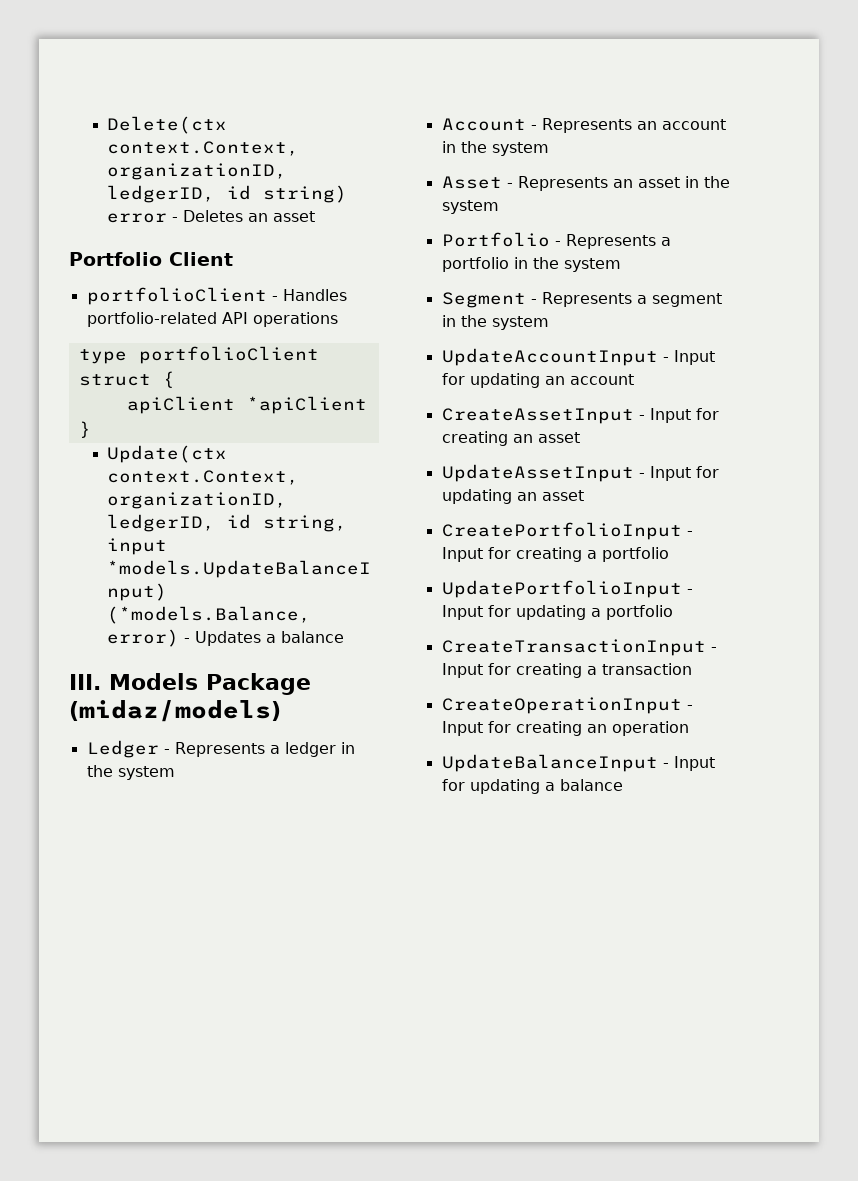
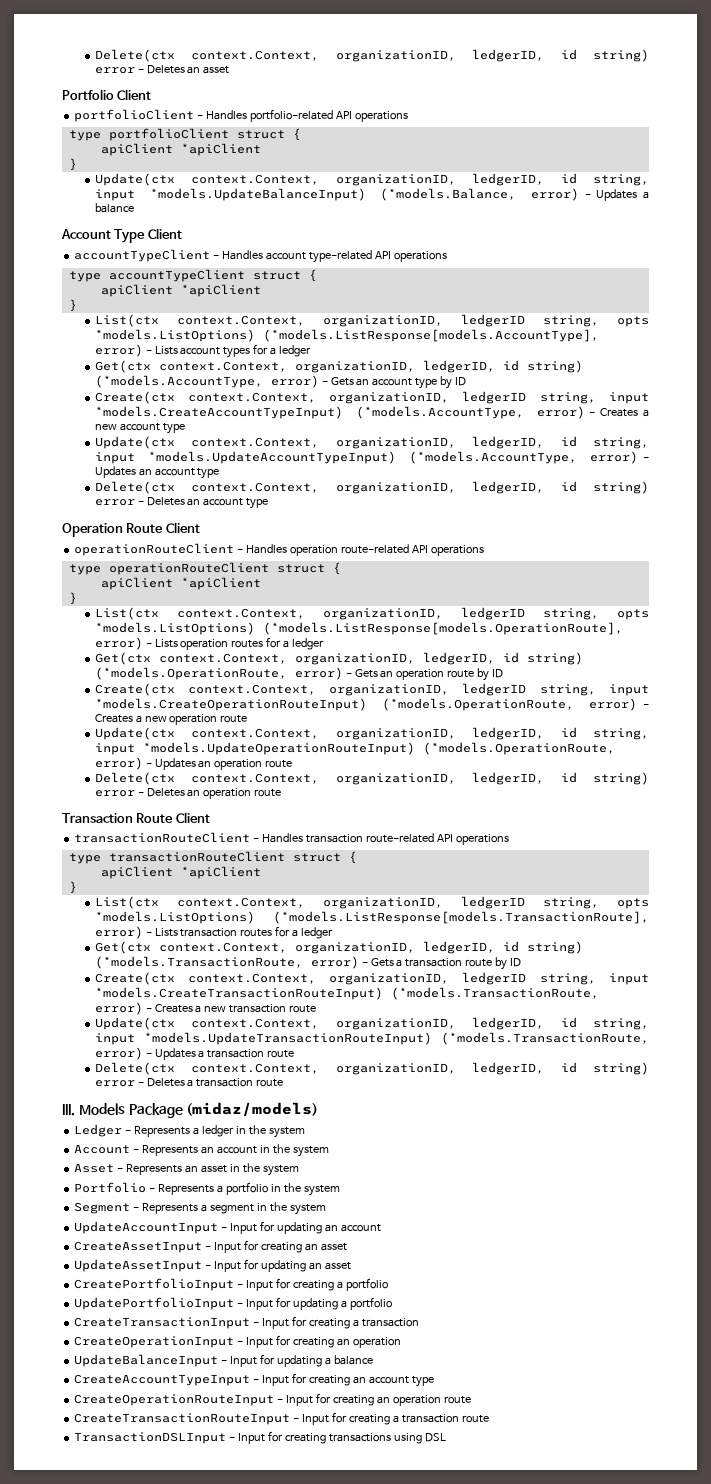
(345, 637) none -> [61,228,182,243] [74,249,447,263] [68,269,317,282] [100,284,261,297] [68,299,77,312] [94,314,649,327] [94,329,599,342] [94,344,312,358] [94,360,583,373] [94,375,467,389] [94,391,649,404] [94,406,649,419] [94,423,185,434] [94,436,649,449] [94,451,649,464] [94,466,220,479] [94,481,649,494] [94,497,269,509] [62,522,200,537] [74,543,484,556] [68,562,341,575] [100,577,261,590] [68,592,77,605] [94,607,649,620] [94,622,623,635] [94,637,325,650] [94,652,583,665] [94,667,504,681] [94,683,649,696] [94,698,649,711] [94,714,248,725] [94,727,649,740] [94,742,615,755] [94,757,293,770] [94,772,649,785] [94,788,282,799] [62,812,210,823] [74,832,509,845] [68,851,357,864] [100,866,261,879] [68,881,77,894] [94,896,649,909] [94,911,649,924] [94,926,334,939] [94,941,583,954] [94,956,522,970] [94,972,649,985] [94,987,599,1000] [94,1002,317,1015] [94,1017,649,1030] [94,1032,649,1045] [94,1047,295,1060] [94,1062,649,1075] [94,1078,284,1087] // Account Type Client // accountTypeClient - Handles account type-related API operations // type accountTypeClient struct { // apiClient *apiClient // } // List(ctx context.Context, organizationID, ledgerID string, opts *models.ListOptions) (*models.ListResponse[models.AccountType], error) - Lists account types for a ledger // Get(ctx context.Context, organizationID, ledgerID, id string) (*models.AccountType, error) - Gets an account type by ID // Create(ctx context.Context, organizationID, ledgerID string, input *models.CreateAccountTypeInput) (*models.AccountType, error) - Creates a new account type // Update(ctx context.Context, organizationID, ledgerID, id string, input *models.UpdateAccountTypeInput) (*models.AccountType, error) - Updates an account type // Delete(ctx context.Context, organizationID, ledgerID, id string) error - Deletes an account type // Operation Route Client // operationRouteClient - Handles operation route-related API operations // type operationRouteClient struct { // apiClient *apiClient // } // List(ctx context.Context, organizationID, ledgerID string, opts *models.ListOptions) (*models.ListResponse[models.OperationRoute], error) - Lists operation routes for a ledger // Get(ctx context.Context, organizationID, ledgerID, id string) (*models.OperationRoute, error) - Gets an operation route by ID // Create(ctx context.Context, organizationID, ledgerID string, input *models.CreateOperationRouteInput) (*models.OperationRoute, error) - Creates a new operation route // Update(ctx context.Context, organizationID, ledgerID, id string, input *models.UpdateOperationRouteInput) (*models.OperationRoute, error) - Updates an operation route // Delete(ctx context.Context, organizationID, ledgerID, id string) error - Deletes an operation route // Transaction Route Client // transactionRouteClient - Handles transaction route-related API operations // type transactionRouteClient struct { // apiClient *apiClient // } // List(ctx context.Context, organizationID, ledgerID string, opts *models.ListOptions) (*models.ListResponse[models.TransactionRoute], error) - Lists transaction routes for a ledger // Get(ctx context.Context, organizationID, ledgerID, id string) (*models.TransactionRoute, error) - Gets a transaction route by ID // Create(ctx context.Context, organizationID, ledgerID string, input *models.CreateTransactionRouteInput) (*models.TransactionRoute, error) - Creates a new transaction route // Update(ctx context.Context, organizationID, ledgerID, id string, input *models.UpdateTransactionRouteInput) (*models.TransactionRoute, error) - Updates a transaction route // Delete(ctx context.Context, organizationID, ledgerID, id string) error - Deletes a transaction route
(623, 785) none -> [74,1373,434,1387] [74,1393,471,1406] [74,1412,489,1425] [74,1431,446,1444] // CreateAccountTypeInput - Input for creating an account type // CreateOperationRouteInput - Input for creating an operation route // CreateTransactionRouteInput - Input for creating a transaction route // TransactionDSLInput - Input for creating transactions using DSL

